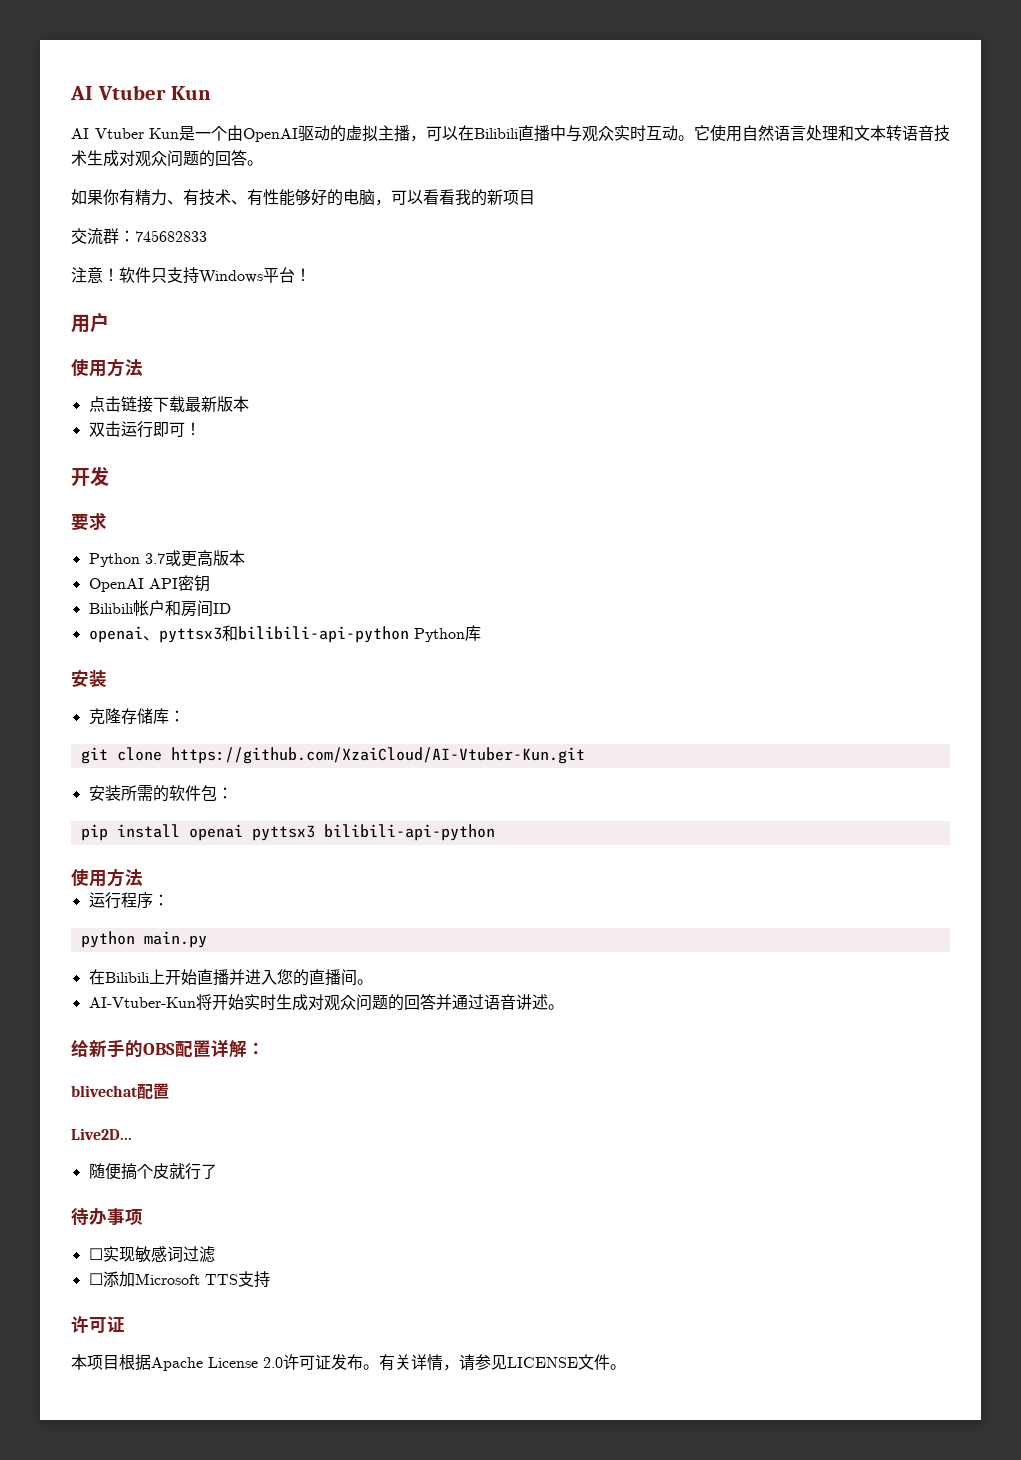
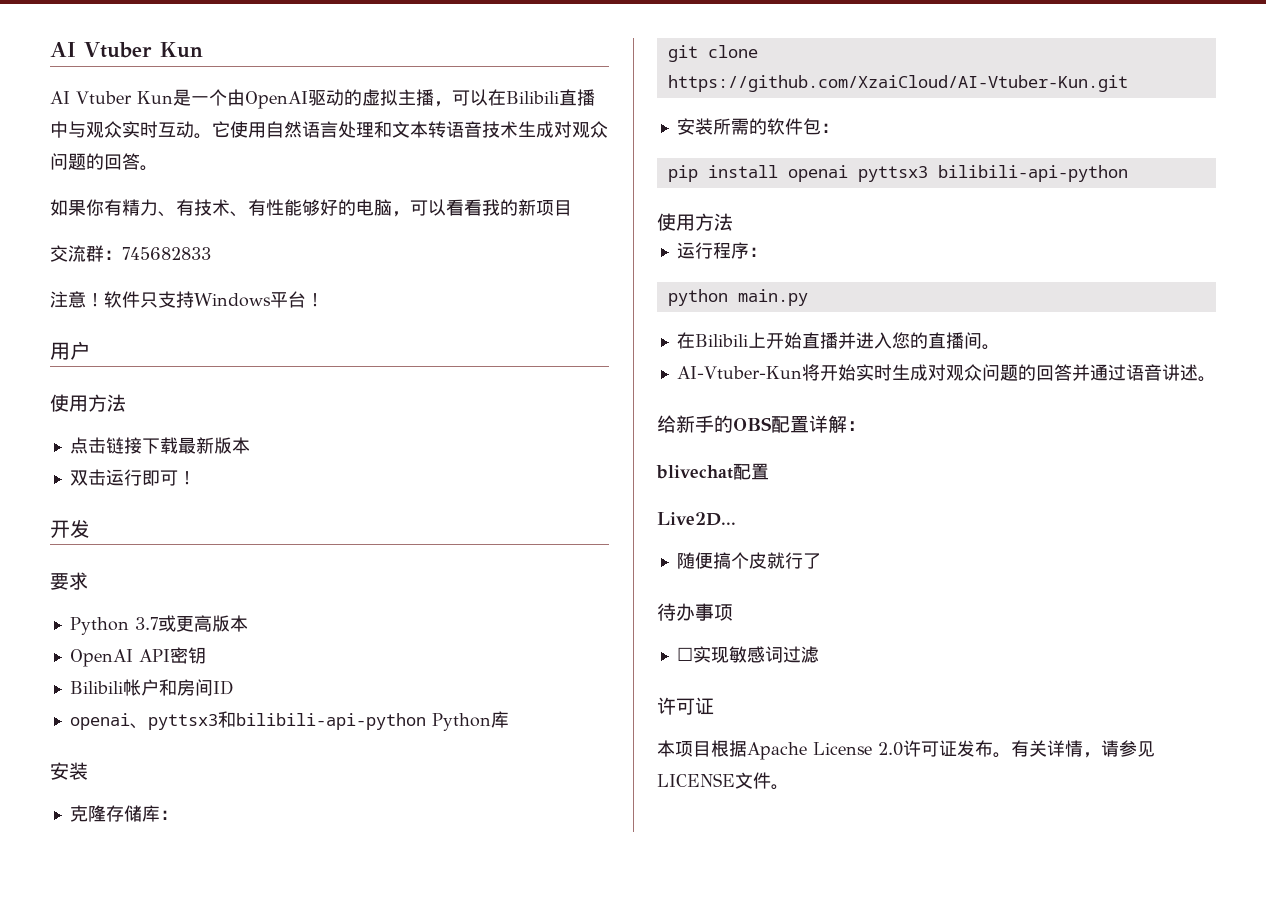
[88,1271,270,1288] // ☐添加Microsoft TTS支持 -> (819, 654) none

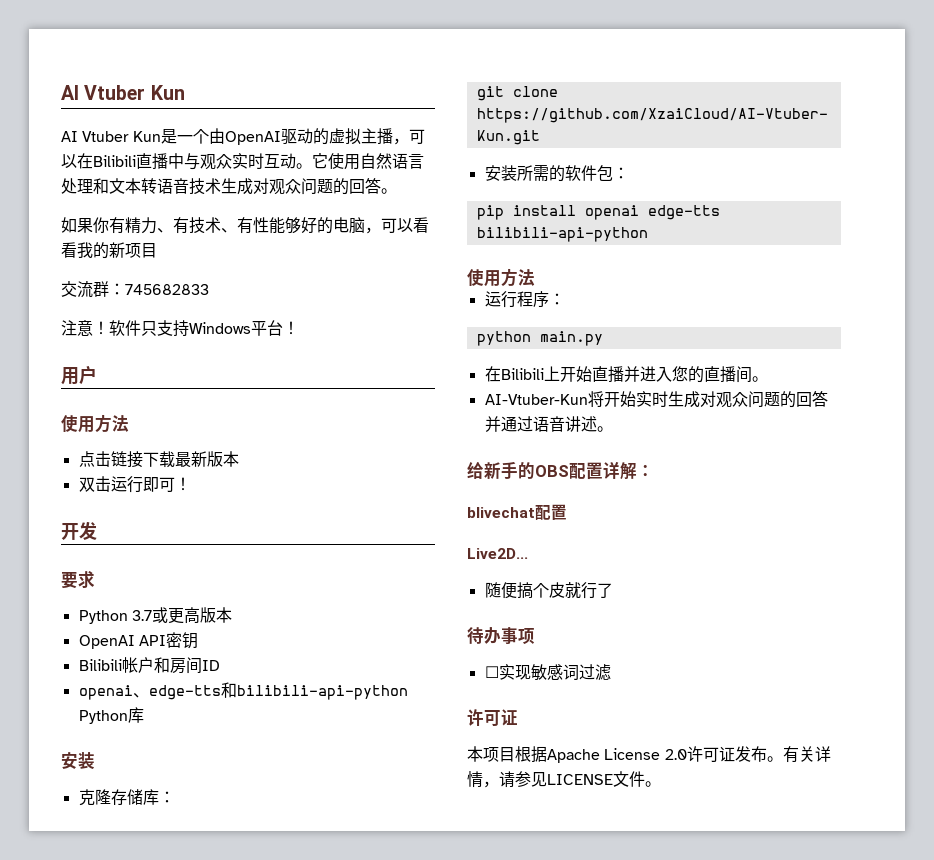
[147,714,218,730] pyttsx3 -> [148,685,221,700] edge-tts
[857,166,928,182] pyttsx3 -> [647,205,720,220] edge-tts

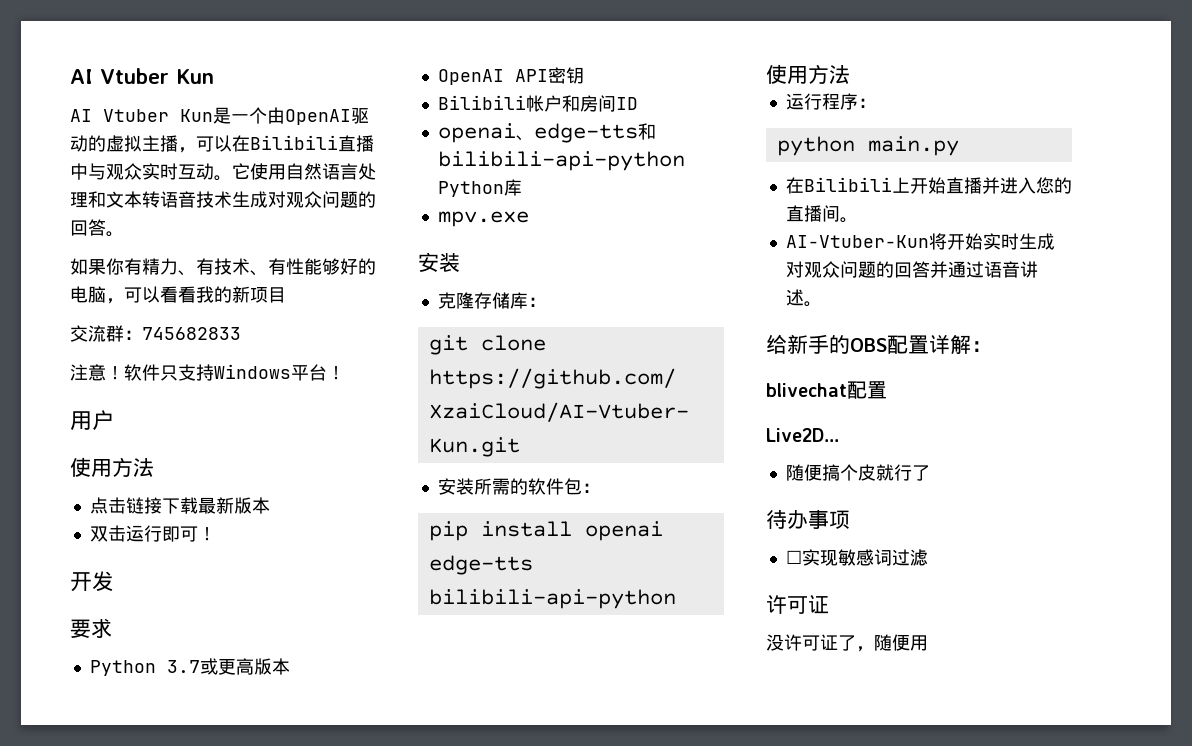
(144, 715) none -> [437,211,529,227] // mpv.exe
[467,746,831,763] [467,771,661,788] 本项目根据Apache License 2.0许可证发布。有关详情，请参见LICENSE文件。 -> [766,634,928,652] 没许可证了，随便用

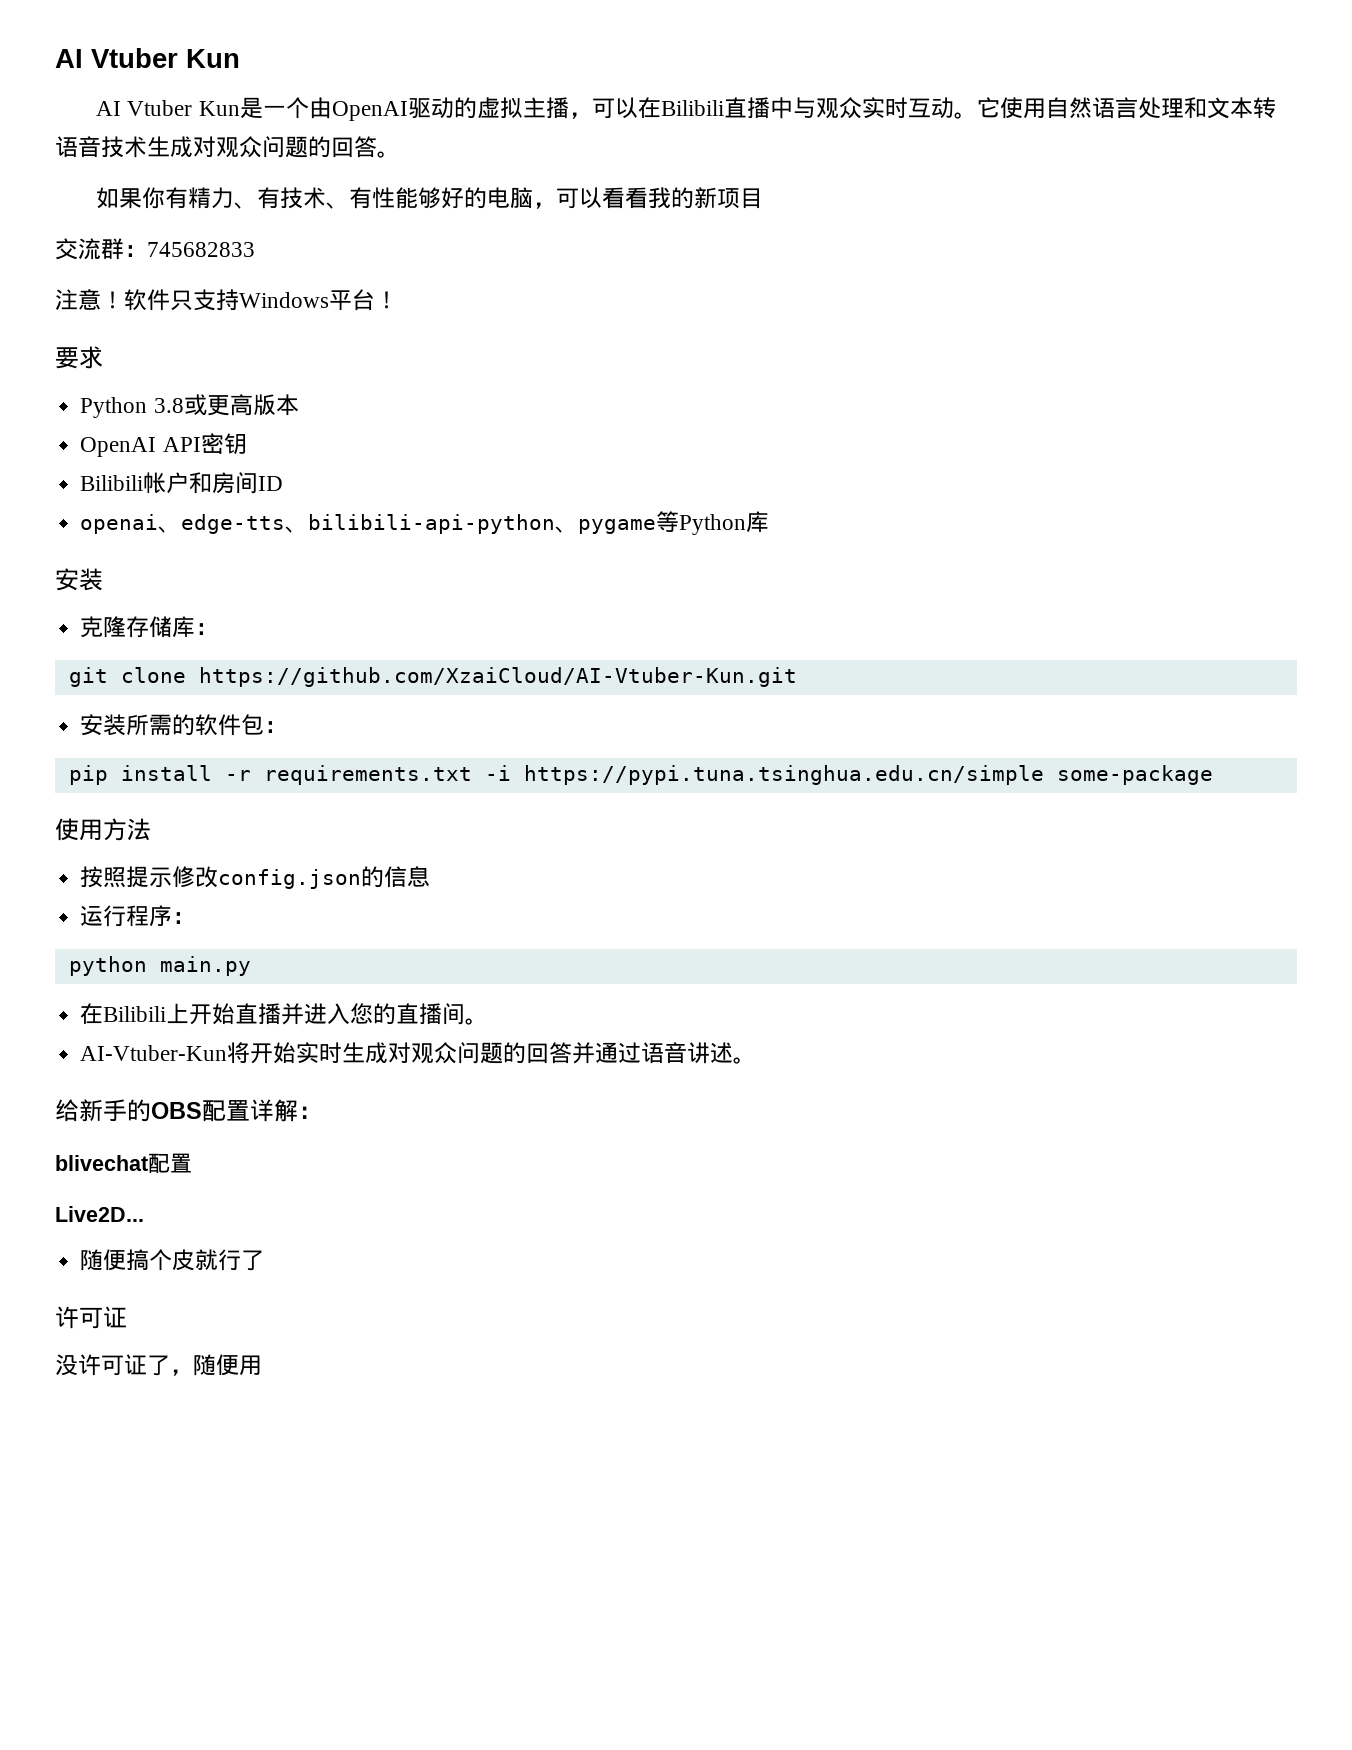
[70,410,114,430] [70,457,154,477] [89,497,270,514] [89,525,216,542] [70,571,114,592] // 用户 // 使用方法 // 点击链接下载最新版本 // 双击运行即可！ // 开发 -> (398, 300) none
[166,660,200,673] 3.7 -> [153,398,184,413] 3.8
[637,123,656,140] [437,151,685,171] 和bilibili-api-python -> [285,511,680,534] 、bilibili-api-python、pygame等
[437,211,529,227] // mpv.exe -> (770, 522) none
[584,521,663,541] [428,555,533,575] [428,589,676,609] [766,64,850,84] openai edge-tts bilibili-api-python // 使用方法 -> [224,765,1213,785] [55,818,151,841] [80,866,431,889] -r requirements.txt -i https://pypi.tuna.tsinghua.edu.cn/simple some-package // 使用方法 // 按照提示修改config.json的信息
[766,509,850,529] [785,549,928,566] // 待办事项 // ☐实现敏感词过滤 -> (265, 1260) none

